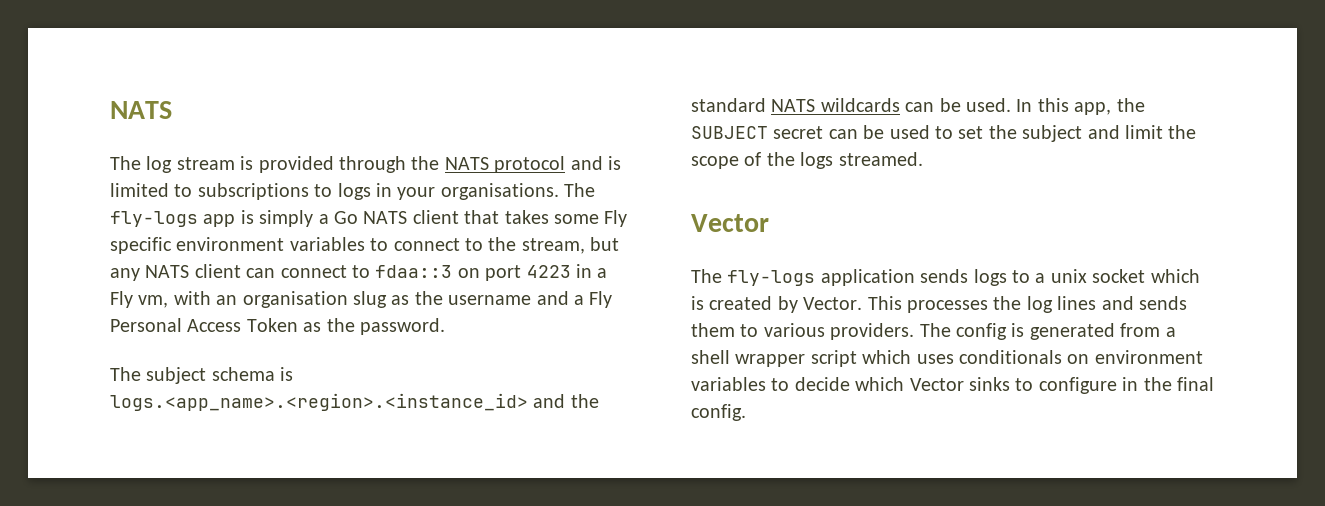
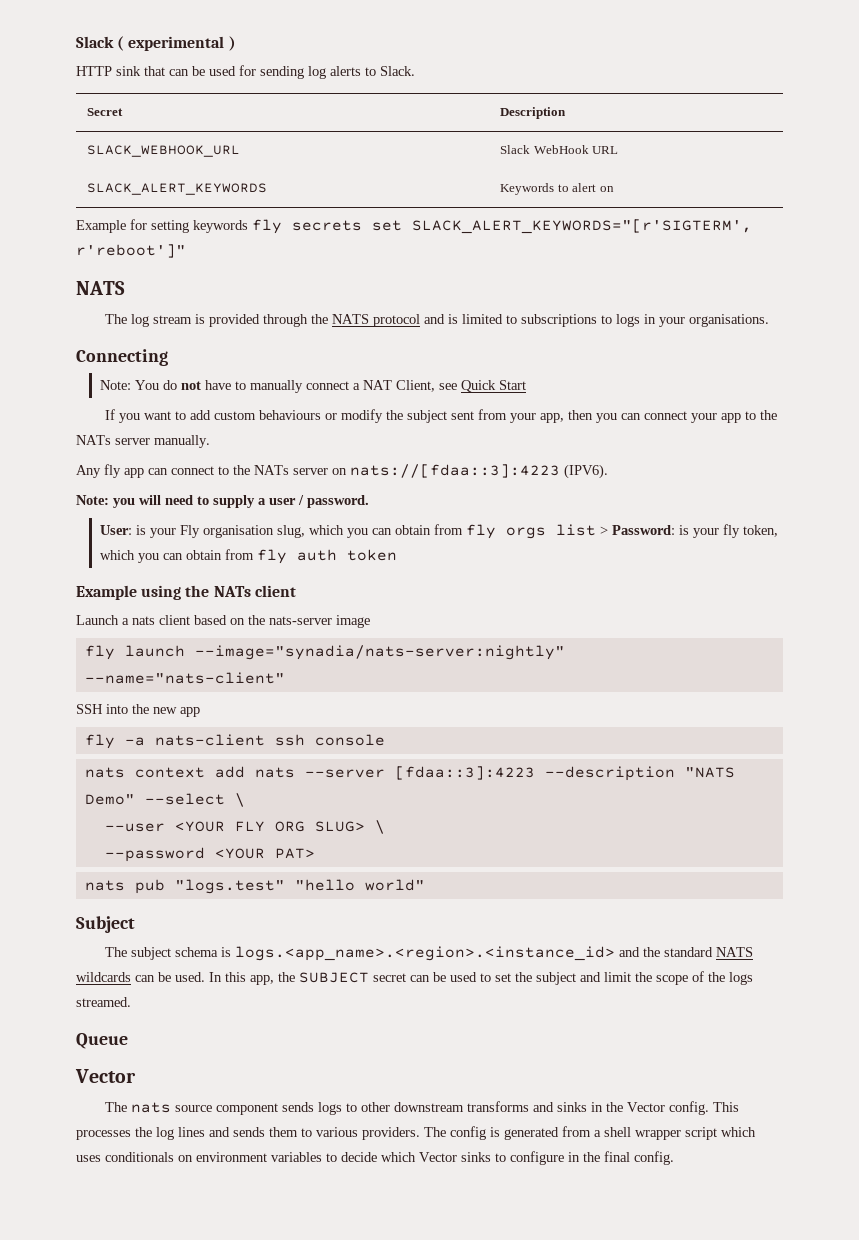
(110, 110) none -> [76,36,236,51] [76,65,415,79] [87,108,124,116] [500,107,567,119] [87,145,241,157] [500,145,619,154] [87,183,268,195] [500,183,614,195] [76,219,752,234] [76,244,186,258] Slack ( experimental ) // HTTP sink that can be used for sending log alerts to Slack. // Secret | Description // SLACK_WEBHOOK_URL | Slack WebHook URL // SLACK_ALERT_KEYWORDS | Keywords to alert on // Example for setting keywords fly secrets set SLACK_ALERT_KEYWORDS="[r'SIGTERM', r'reboot']" //
[564,183,596,197] [110,210,628,227] [110,237,620,254] [110,264,608,281] [110,291,613,308] [110,318,445,335] The fly-logs app is simply a Go NATS client that takes some Fly specific environment variables to connect to the stream, but any NATS client can connect to fdaa::3 on port 4223 in a Fly vm, with an organisation slug as the username and a Fly Personal Access Token as the password. -> [76,349,168,366] [99,380,526,393] [105,409,778,423] [76,435,210,448] [76,464,608,479] [76,495,369,508] [99,524,778,539] [99,549,397,564] [76,585,296,600] [76,615,370,628] [84,645,565,660] [84,672,285,684] [76,704,200,717] [84,734,385,749] [84,766,735,781] [84,793,245,807] [104,820,385,834] [104,847,315,862] [84,879,425,894] [76,916,135,933] // Connecting // Note: You do not have to manually connect a NAT Client, see Quick Start // If you want to add custom behaviours or modify the subject sent from your app, then you can connect your app to the NATs server manually. // Any fly app can connect to the NATs server on nats://[fdaa::3]:4223 (IPV6). // Note: you will need to supply a user / password. // User: is your Fly organisation slug, which you can obtain from fly orgs list > Password: is your fly token, which you can obtain from fly auth token // Example using the NATs client // Launch a nats client based on the nats-server image // fly launch --image="synadia/nats-server:nightly" --name="nats-client" // SSH into the new app // fly -a nats-client ssh console // nats context add nats --server [fdaa::3]:4223 --description "NATS Demo" --select \ // --user <YOUR FLY ORG SLUG> \ // --password <YOUR PAT> // nats pub "logs.test" "hello world" // Subject
(923, 159) none -> [76,1033,128,1049] // Queue
[727,269,1200,286] [691,296,863,313] fly-logs application sends logs to a unix socket which is created by Vector. -> [131,1101,710,1115] nats source component sends logs to other downstream transforms and sinks in the Vector config.

